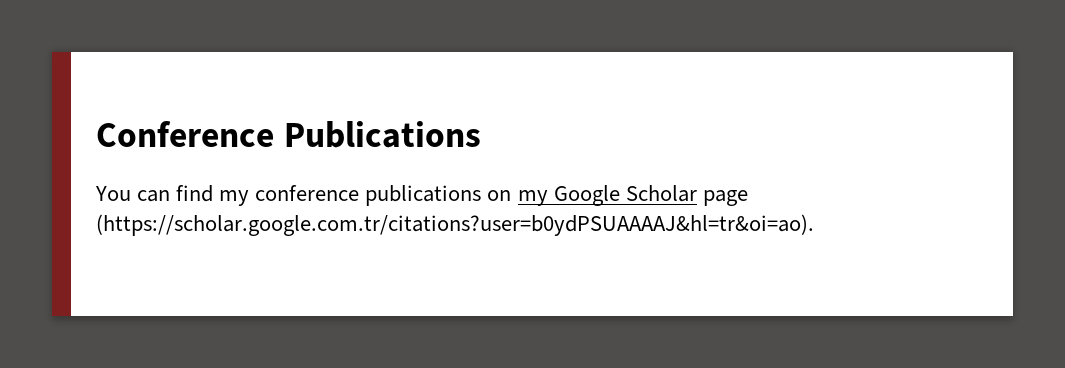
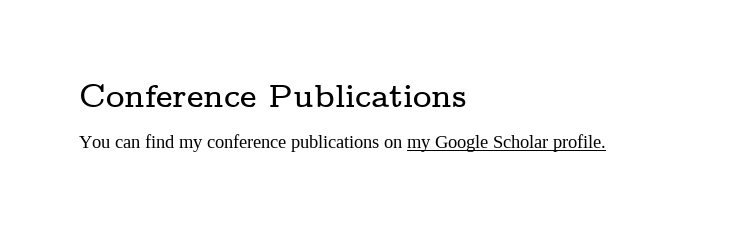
[702,190,748,206] [96,214,814,236] page (https://scholar.google.com.tr/citations?user=b0ydPSUAAAAJ&hl=tr&oi=ao). -> [553,134,606,152] profile.

